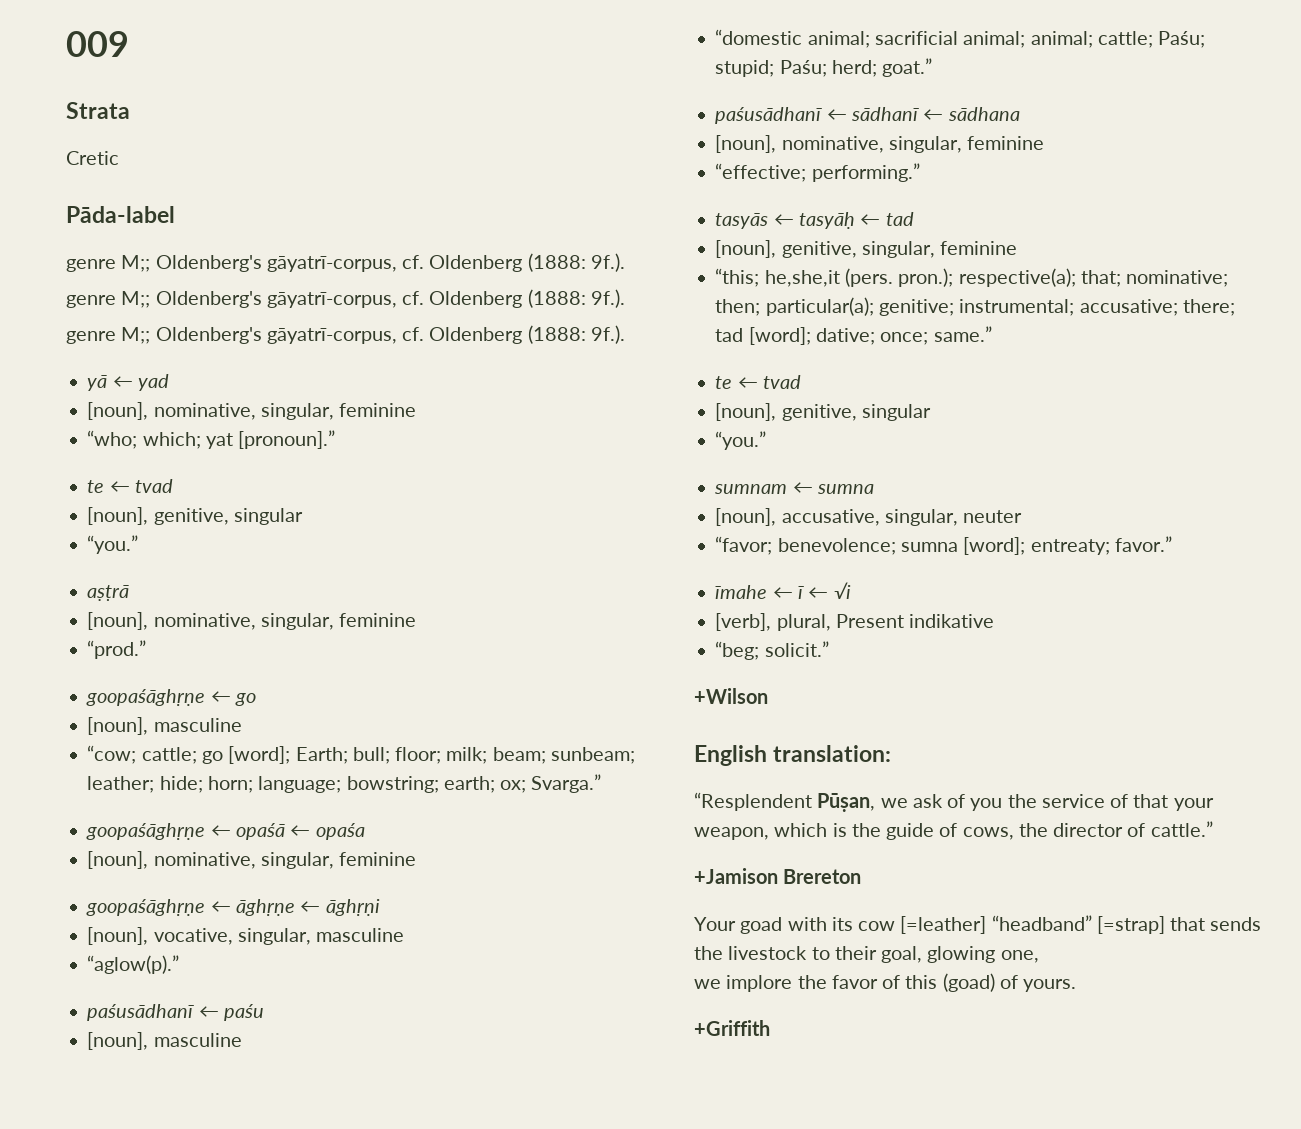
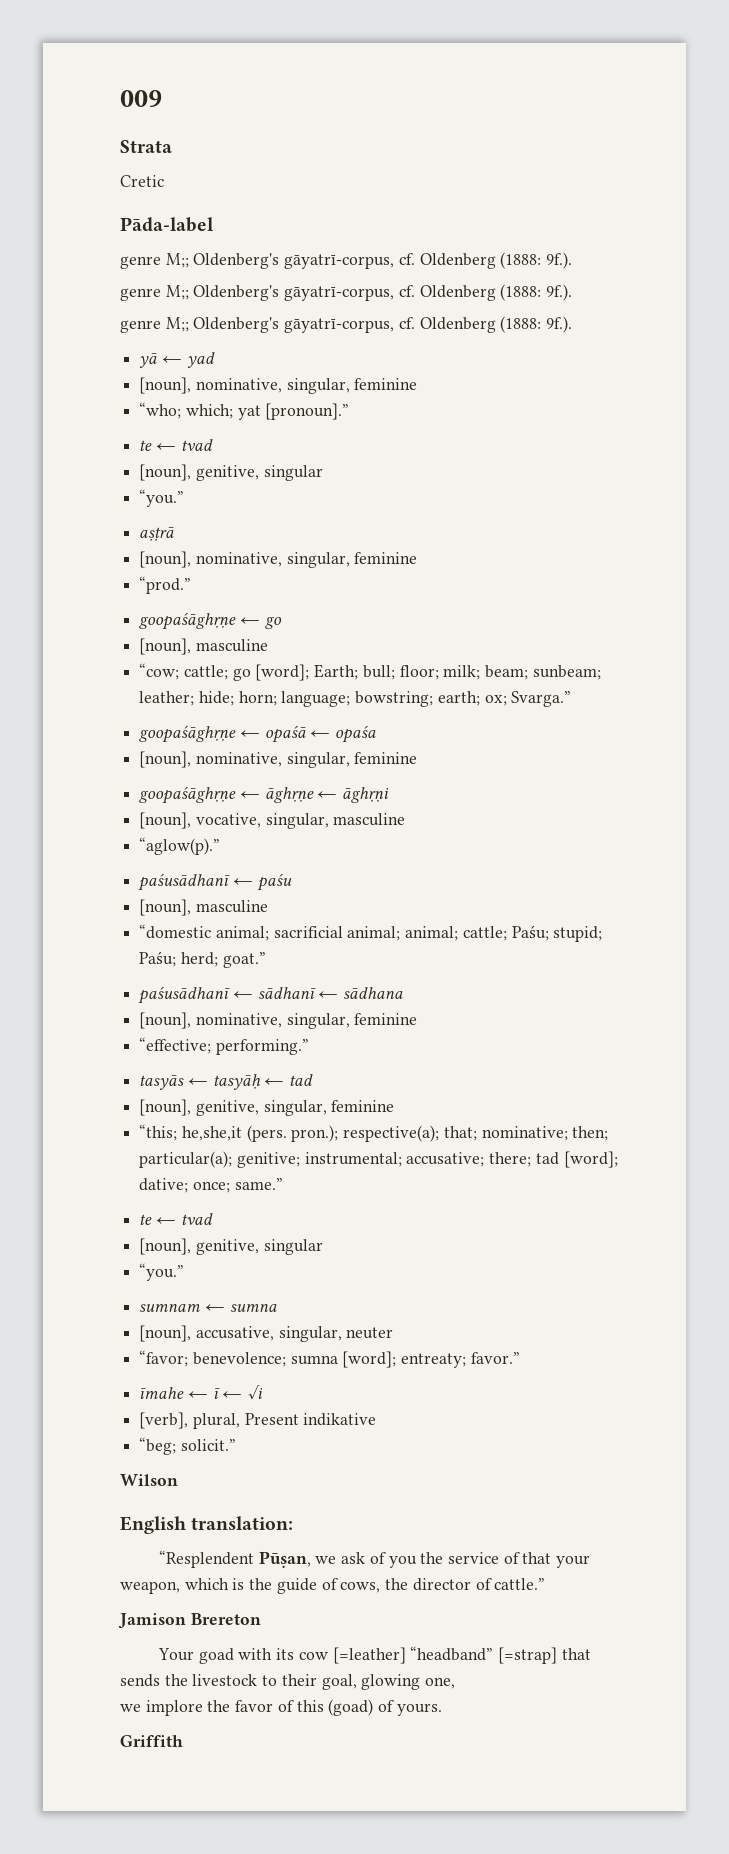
[694,688,768,704] +Wilson -> [120,1474,178,1486] Wilson
[694,868,778,884] +Jamison -> [118,1613,186,1629] Jamison
[694,1020,770,1036] +Griffith -> [120,1735,183,1747] Griffith

